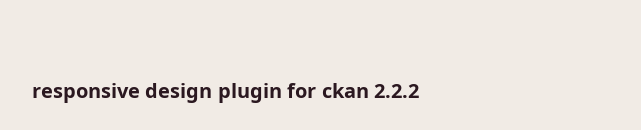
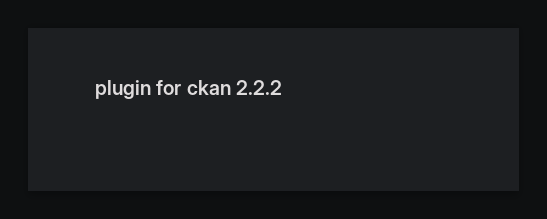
[32,83,213,103] responsive design -> (95, 89) none

